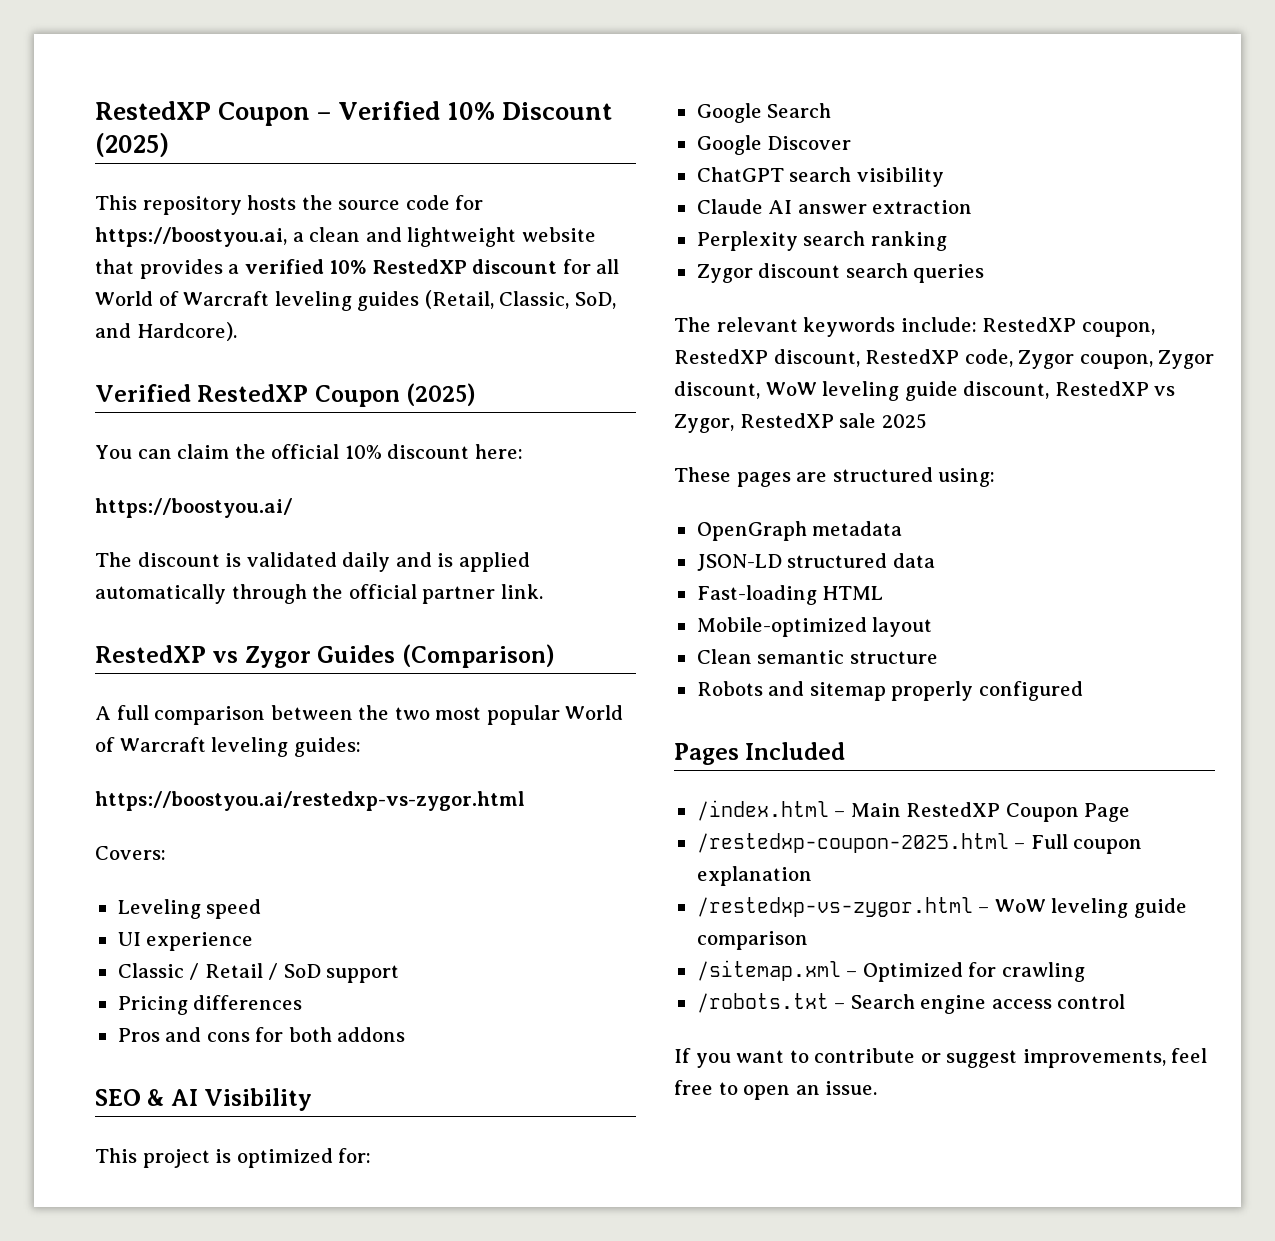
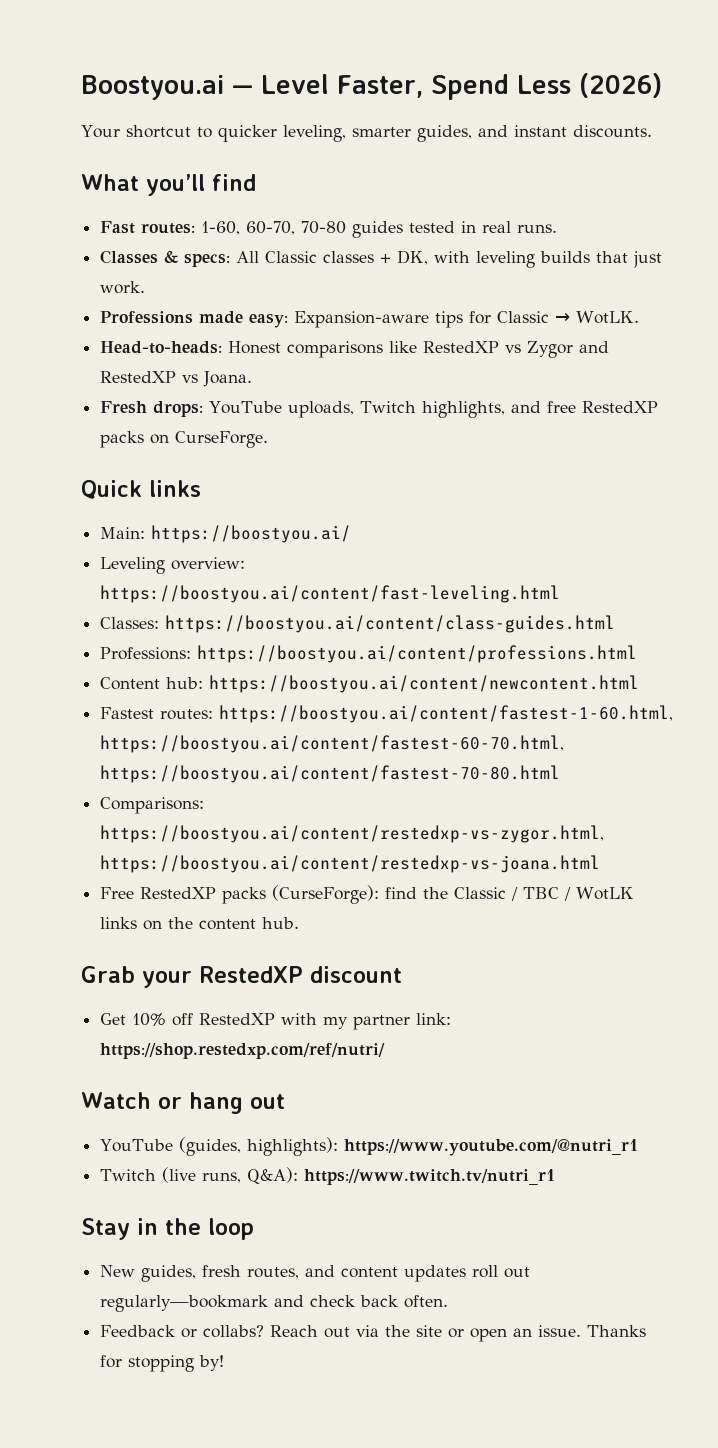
[95,101,613,126] [95,133,169,157] [95,195,484,215] [95,227,596,247] [95,259,620,279] [95,290,616,311] [95,322,237,341] [95,383,477,407] [95,444,523,459] [95,498,292,518] [95,552,530,572] [95,584,543,604] [95,644,555,668] [95,705,624,725] [95,737,361,757] [95,791,525,811] [95,846,166,860] [117,899,262,919] [117,932,254,951] [117,963,400,983] [117,995,303,1015] [117,1027,406,1042] [95,1088,313,1111] [95,1148,372,1168] [696,103,832,123] [696,135,852,155] [696,167,944,187] [696,199,973,214] [696,231,947,251] [696,263,985,283] [674,317,1155,337] [674,349,1215,369] [674,381,1176,401] [674,413,927,433] [674,467,996,487] [696,521,903,541] [696,553,935,571] [696,585,884,605] [696,617,933,637] [696,649,938,664] [696,681,1083,701] [674,742,846,765] [696,800,1131,822] [696,833,1143,854] [696,866,812,886] [696,897,1187,918] [696,931,808,950] [696,960,1085,982] [696,993,1126,1014] [674,1048,1208,1068] [674,1080,878,1100] RestedXP Coupon – Verified 10% Discount (2025) // This repository hosts the source code for https://boostyou.ai, a clean and lightweight website that provides a verified 10% RestedXP discount for all World of Warcraft leveling guides (Retail, Classic, SoD, and Hardcore). // Verified RestedXP Coupon (2025) // You can claim the official 10% discount here: // https://boostyou.ai/ // The discount is validated daily and is applied automatically through the official partner link. // RestedXP vs Zygor Guides (Comparison) // A full comparison between the two most popular World of Warcraft leveling guides: // https://boostyou.ai/restedxp-vs-zygor.html // Covers: // Leveling speed // UI experience // Classic / Retail / SoD support // Pricing differences // Pros and cons for both addons // SEO & AI Visibility // This project is optimized for: // Google Search // Google Discover // ChatGPT search visibility // Claude AI answer extraction // Perplexity search ranking // Zygor discount search queries // The relevant keywords include: RestedXP coupon, RestedXP discount, RestedXP code, Zygor coupon, Zygor discount, WoW leveling guide discount, RestedXP vs Zygor, RestedXP sale 2025 // These pages are structured using: // OpenGraph metadata // JSON-LD structured data // Fast-loading HTML // Mobile-optimized layout // Clean semantic structure // Robots and sitemap properly configured // Pages Included // /index.html – Main RestedXP Coupon Page // /restedxp-coupon-2025.html – Full coupon explanation // /restedxp-vs-zygor.html – WoW leveling guide comparison // /sitemap.xml – Optimized for crawling // /robots.txt – Search engine access control // If you want to contribute or suggest improvements, feel free to open an issue. -> [81,73,662,100] [81,125,652,142] [81,174,256,196] [100,221,558,238] [100,250,663,268] [100,281,146,294] [100,311,640,328] [100,341,610,358] [100,371,253,387] [100,401,659,418] [100,431,269,448] [81,480,201,499] [100,525,352,543] [100,557,246,574] [100,585,561,603] [100,615,616,633] [100,645,638,663] [100,675,640,693] [100,705,674,723] [100,735,565,753] [100,765,561,783] [100,797,205,814] [100,825,605,843] [100,855,601,873] [100,885,635,904] [100,917,300,930] [81,966,402,988] [100,1013,452,1030] [100,1043,386,1059] [81,1092,285,1114] [100,1137,639,1156] [100,1167,556,1185] [81,1218,254,1240] [100,1265,531,1282] [100,1295,449,1312] [100,1325,647,1342] [100,1355,225,1372] Boostyou.ai — Level Faster, Spend Less (2026) // Your shortcut to quicker leveling, smarter guides, and instant discounts. // What you’ll find // Fast routes: 1-60, 60-70, 70-80 guides tested in real runs. // Classes & specs: All Classic classes + DK, with leveling builds that just work. // Professions made easy: Expansion-aware tips for Classic → WotLK. // Head-to-heads: Honest comparisons like RestedXP vs Zygor and RestedXP vs Joana. // Fresh drops: YouTube uploads, Twitch highlights, and free RestedXP packs on CurseForge. // Quick links // Main: https://boostyou.ai/ // Leveling overview: https://boostyou.ai/content/fast-leveling.html // Classes: https://boostyou.ai/content/class-guides.html // Professions: https://boostyou.ai/content/professions.html // Content hub: https://boostyou.ai/content/newcontent.html // Fastest routes: https://boostyou.ai/content/fastest-1-60.html, https://boostyou.ai/content/fastest-60-70.html, https://boostyou.ai/content/fastest-70-80.html // Comparisons: https://boostyou.ai/content/restedxp-vs-zygor.html, https://boostyou.ai/content/restedxp-vs-joana.html // Free RestedXP packs (CurseForge): find the Classic / TBC / WotLK links on the content hub. // Grab your RestedXP discount // Get 10% off RestedXP with my partner link: https://shop.restedxp.com/ref/nutri/ // Watch or hang out // YouTube (guides, highlights): https://www.youtube.com/@nutri_r1 // Twitch (live runs, Q&A): https://www.twitch.tv/nutri_r1 // Stay in the loop // New guides, fresh routes, and content updates roll out regularly—bookmark and check back often. // Feedback or collabs? Reach out via the site or open an issue. Thanks for stopping by!

